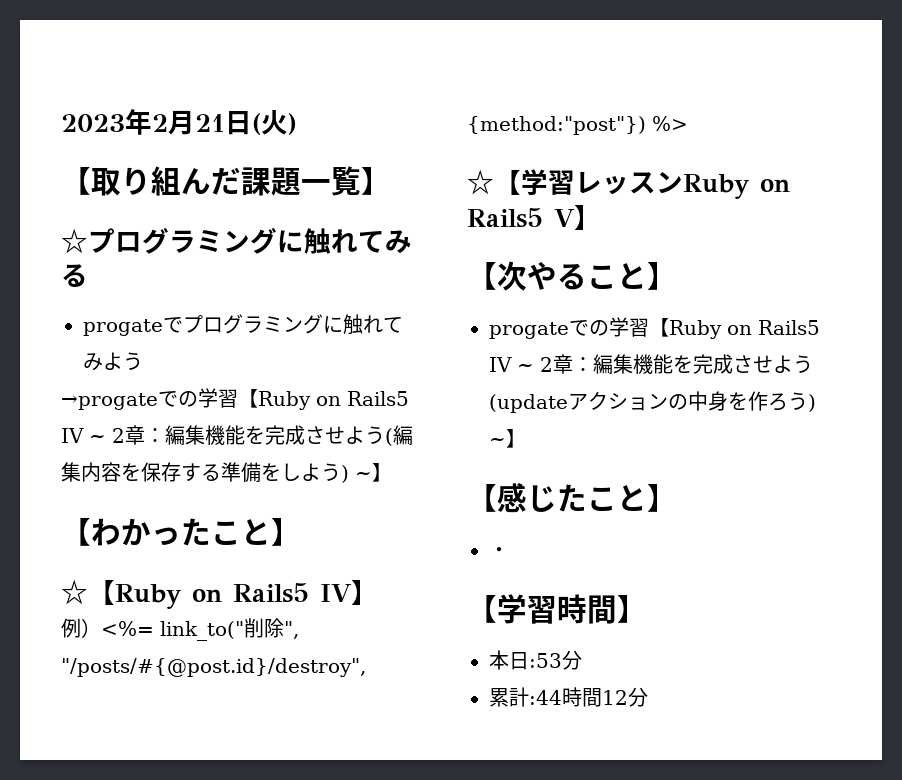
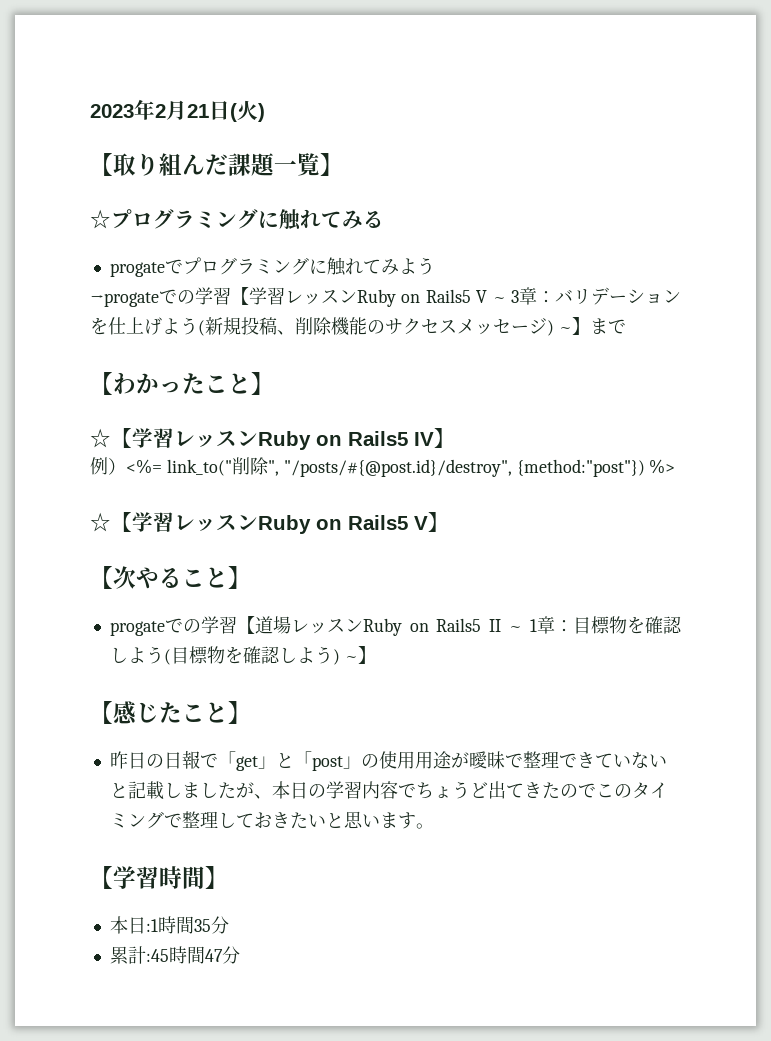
[258,391,409,410] [61,425,413,446] [61,462,392,483] Ruby on Rails5 IV ~ 2章：編集機能を完成させよう(編集内容を保存する準備をしよう) ~】 -> [249,287,682,307] [90,317,626,336] 学習レッスンRuby on Rails5 V ~ 3章：バリデーションを仕上げよう(新規投稿、削除機能のサクセスメッセージ) ~】まで
(115, 592) none -> [132,428,258,448] 学習レッスン
[669,320,820,339] [489,354,813,374] [489,391,788,413] Ruby on Rails5 IV ~ 2章：編集機能を完成させよう(updateアクションの中身を作ろ -> [254,616,683,636] [109,646,315,665] 道場レッスンRuby on Rails5 II ~ 1章：目標物を確認しよう(目標物を確認しよ
[489,547,509,557] ・ -> [109,750,667,771] [109,781,668,800] [109,811,434,829] 昨日の日報で「get」と「post」の使用用途が曖昧で整理できていないと記載しましたが、本日の学習内容でちょうど出てきたのでこのタイミングで整理しておきたいと思います。
[529,653,562,668] :53 -> [145,916,211,934] :1時間35
[529,687,628,707] :44時間12 -> [145,946,223,964] :45時間47

